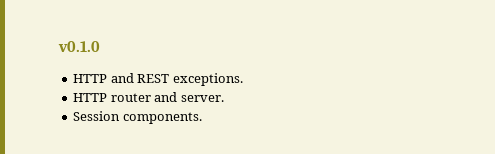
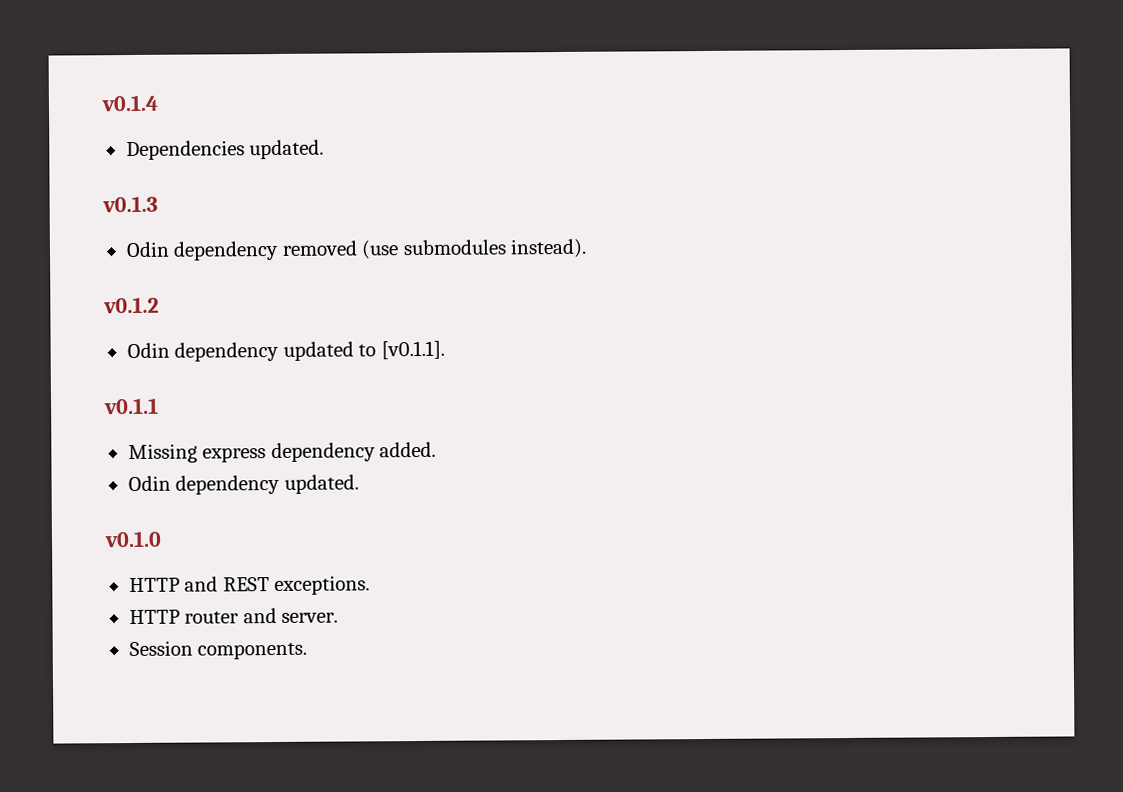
(58, 46) none -> [101,94,158,112] [125,139,325,161] [102,195,158,213] [125,238,588,261] [103,296,159,314] [126,340,445,362] [104,397,159,415] [127,441,437,464] [127,474,359,495] v0.1.4 // Dependencies updated. // v0.1.3 // Odin dependency removed (use submodules instead). // v0.1.2 // Odin dependency updated to [v0.1.1]. // v0.1.1 // Missing express dependency added. // Odin dependency updated. //

